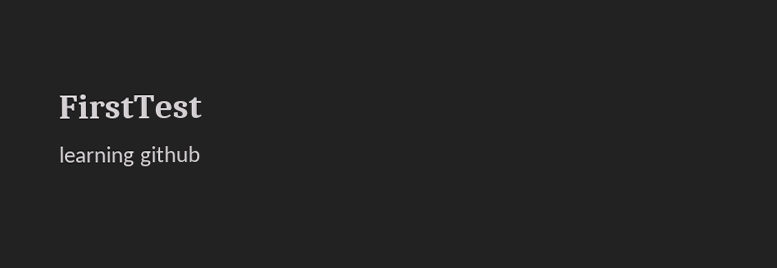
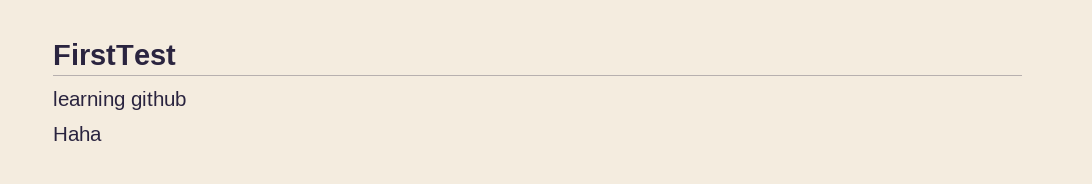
(202, 156) none -> [53,126,102,141] // Haha

